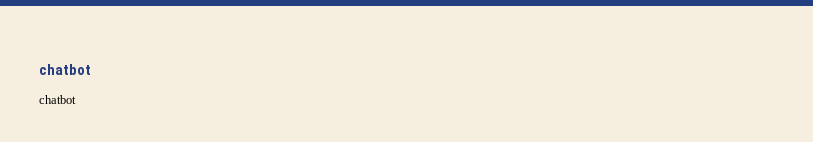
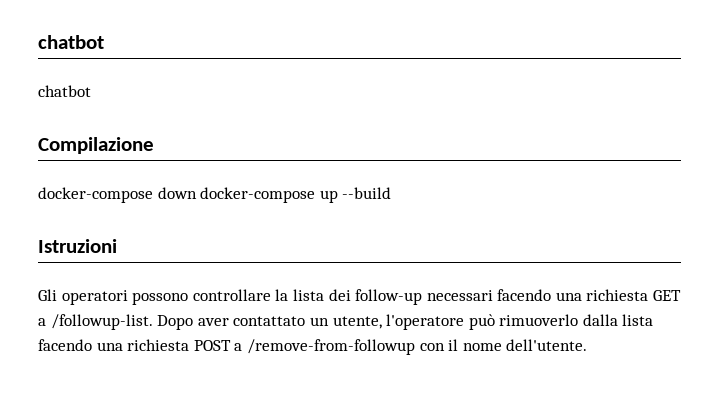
(76, 99) none -> [38,137,154,154] [38,187,392,203] [38,239,117,253] [38,289,682,305] [38,314,654,330] [38,339,588,355] // Compilazione // docker-compose down docker-compose up --build // Istruzioni // Gli operatori possono controllare la lista dei follow-up necessari facendo una richiesta GET a /followup-list. Dopo aver contattato un utente, l'operatore può rimuoverlo dalla lista facendo una richiesta POST a /remove-from-followup con il nome dell'utente.

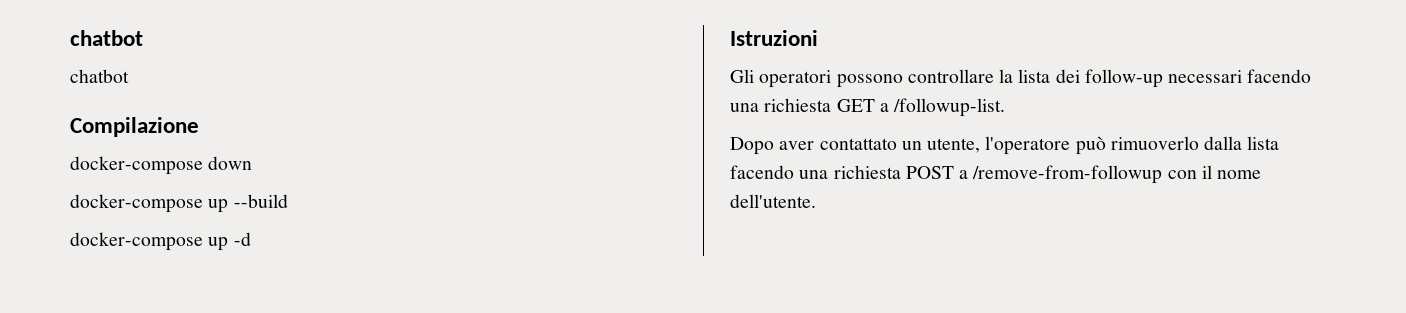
(197, 193) none -> (253, 163) //
(392, 193) none -> [70,232,251,251] // docker-compose up -d
(153, 322) none -> (1006, 107) //

